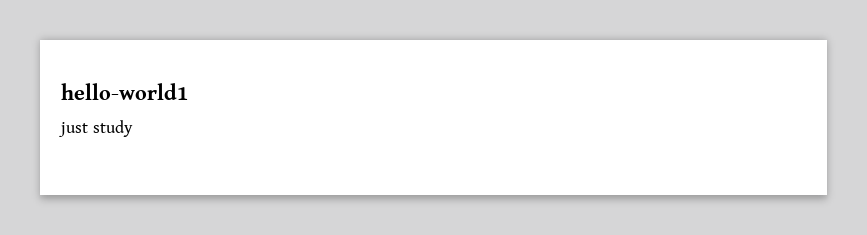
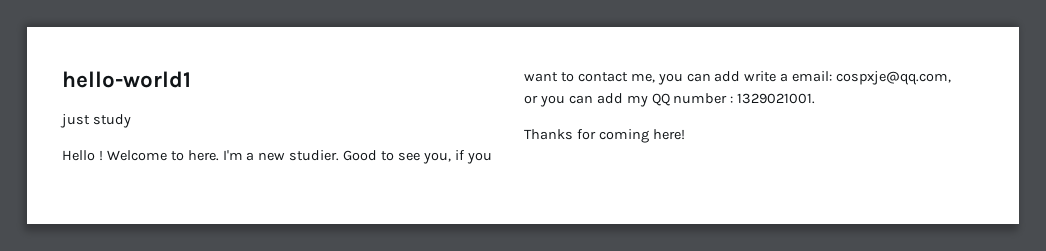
(133, 128) none -> [62,150,492,164] [524,71,952,85] [524,93,816,107] [524,129,685,143] // Hello ! Welcome to here. I'm a new studier. Good to see you, if you want to contact me, you can add write a email: cospxje@qq.com, or you can add my QQ number : 1329021001. // Thanks for coming here!

